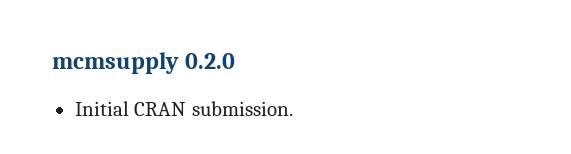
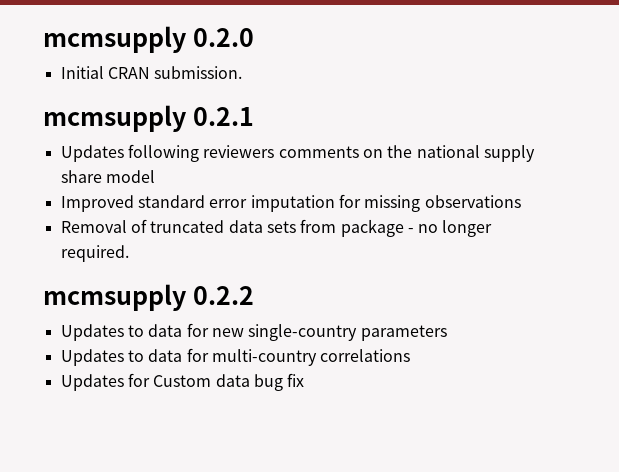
(293, 108) none -> [43,105,254,132] [60,144,535,162] [60,170,155,183] [60,194,521,212] [60,219,493,237] [60,245,129,262] [43,284,254,311] [60,323,447,341] [60,348,411,366] [60,373,305,391] // mcmsupply 0.2.1 // Updates following reviewers comments on the national supply share model // Improved standard error imputation for missing observations // Removal of truncated data sets from package - no longer required. // mcmsupply 0.2.2 // Updates to data for new single-country parameters // Updates to data for multi-country correlations // Updates for Custom data bug fix

